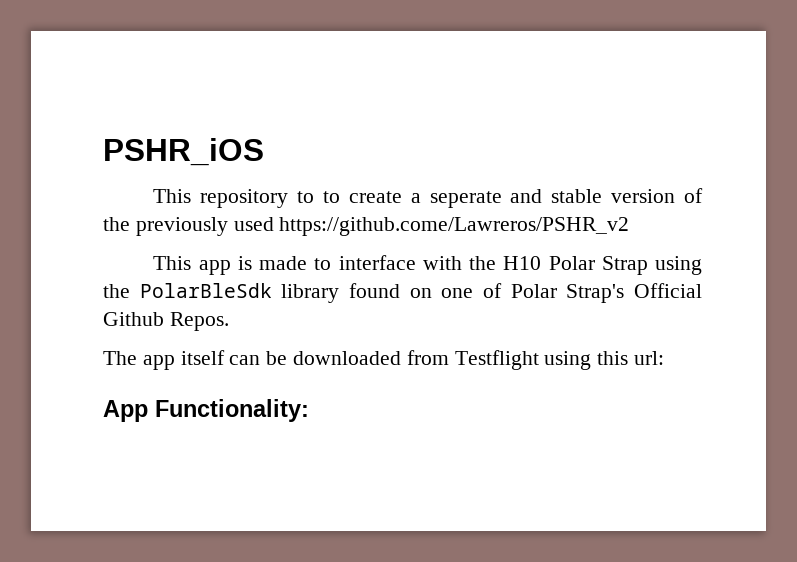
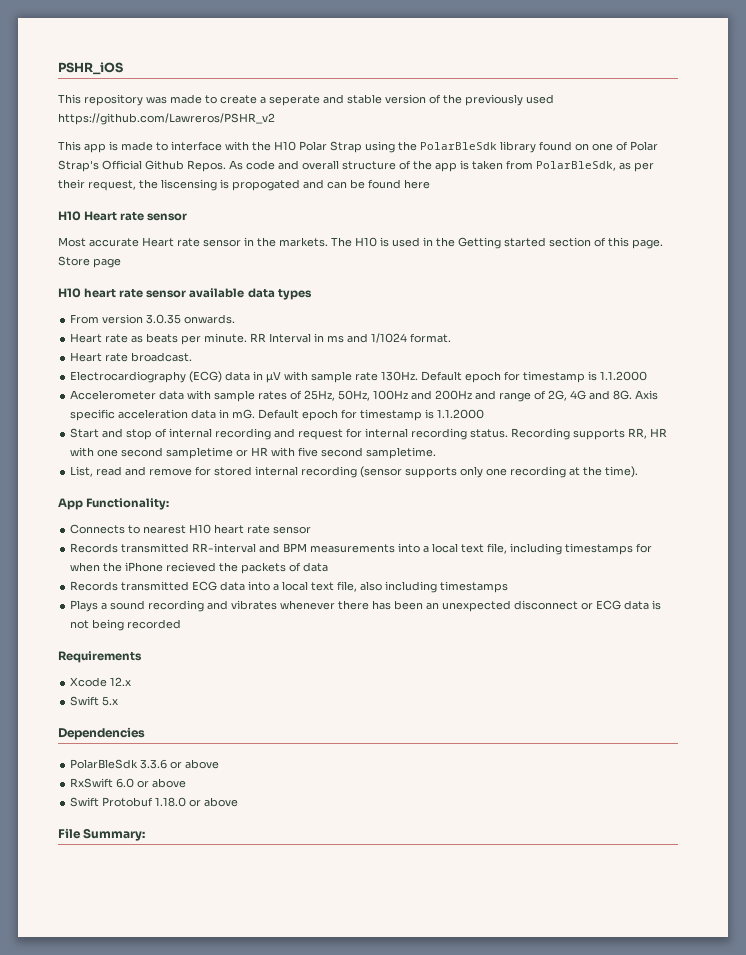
[297,191,315,203] to -> [146,94,202,104] was made
[279,217,630,236] https://github.come/Lawreros/PSHR_v2 -> [58,113,275,125] https://github.com/Lawreros/PSHR_v2
[103,350,665,370] [103,399,309,422] // The app itself can be downloaded from Testflight using this url: // App Functionality: -> [229,160,654,172] [58,179,430,191] [58,211,188,221] [58,237,663,249] [58,256,121,268] [58,288,312,300] [70,314,236,324] [70,333,452,345] [70,352,193,362] [70,371,648,383] [70,390,659,402] [70,409,485,421] [70,428,668,440] [70,447,437,459] [70,466,639,478] [58,498,170,510] [70,524,312,534] [70,543,653,555] [70,562,329,574] [70,581,509,593] [70,600,662,612] [70,619,182,631] [58,651,142,663] [70,677,132,687] [70,696,119,706] [58,727,145,740] [70,759,220,769] [70,778,187,788] [70,797,239,807] [58,828,146,841] As code and overall structure of the app is taken from PolarBleSdk, as per their request, the liscensing is propogated and can be found here // H10 Heart rate sensor // Most accurate Heart rate sensor in the markets. The H10 is used in the Getting started section of this page. Store page // H10 heart rate sensor available data types // From version 3.0.35 onwards. // Heart rate as beats per minute. RR Interval in ms and 1/1024 format. // Heart rate broadcast. // Electrocardiography (ECG) data in µV with sample rate 130Hz. Default epoch for timestamp is 1.1.2000 // Accelerometer data with sample rates of 25Hz, 50Hz, 100Hz and 200Hz and range of 2G, 4G and 8G. Axis specific acceleration data in mG. Default epoch for timestamp is 1.1.2000 // Start and stop of internal recording and request for internal recording status. Recording supports RR, HR with one second sampletime or HR with five second sampletime. // List, read and remove for stored internal recording (sensor supports only one recording at the time). // App Functionality: // Connects to nearest H10 heart rate sensor // Records transmitted RR-interval and BPM measurements into a local text file, including timestamps for when the iPhone recieved the packets of data // Records transmitted ECG data into a local text file, also including timestamps // Plays a sound recording and vibrates whenever there has been an unexpected disconnect or ECG data is not being recorded // Requirements // Xcode 12.x // Swift 5.x // Dependencies // PolarBleSdk 3.3.6 or above // RxSwift 6.0 or above // Swift Protobuf 1.18.0 or above // File Summary:

